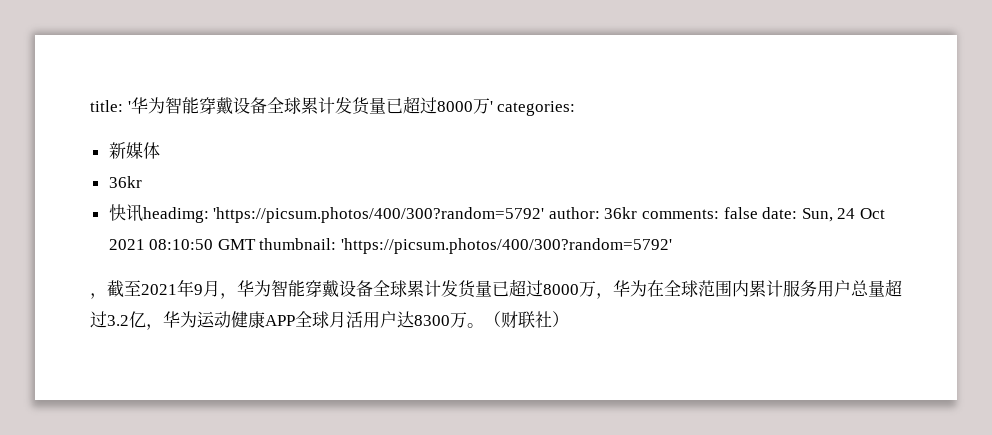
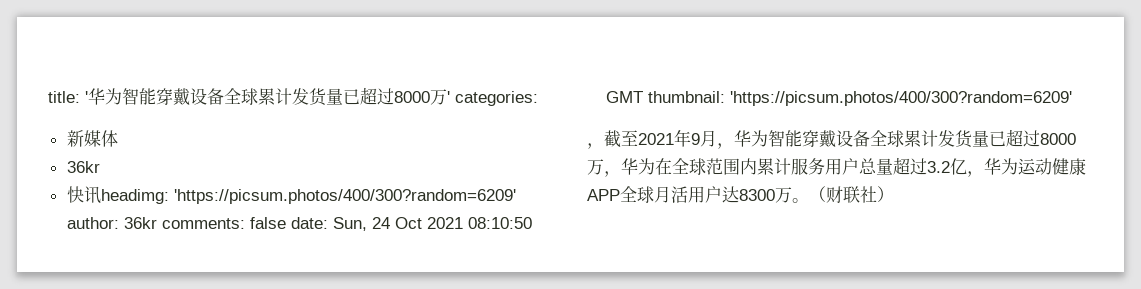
[213,207,545,223] 'https://picsum.photos/400/300?random=5792' -> [173,189,516,204] 'https://picsum.photos/400/300?random=6209'
[341,238,673,254] 'https://picsum.photos/400/300?random=5792' -> [729,91,1072,106] 'https://picsum.photos/400/300?random=6209'

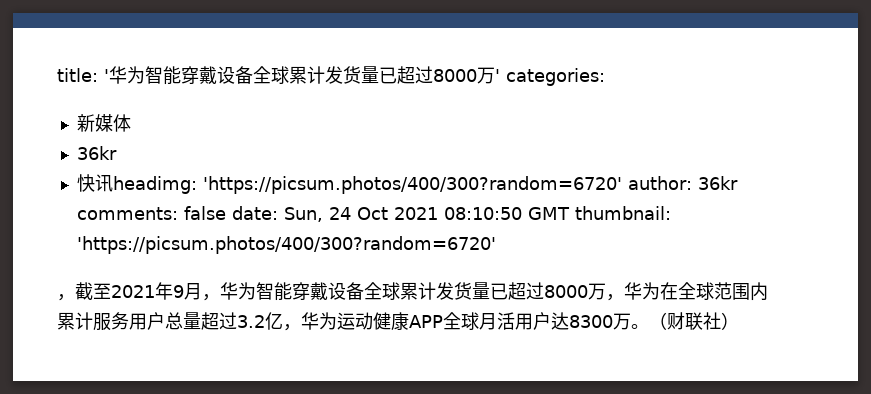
[173,189,516,204] 'https://picsum.photos/400/300?random=6209' -> [202,176,622,194] 'https://picsum.photos/400/300?random=6720'
[729,91,1072,106] 'https://picsum.photos/400/300?random=6209' -> [76,236,496,254] 'https://picsum.photos/400/300?random=6720'

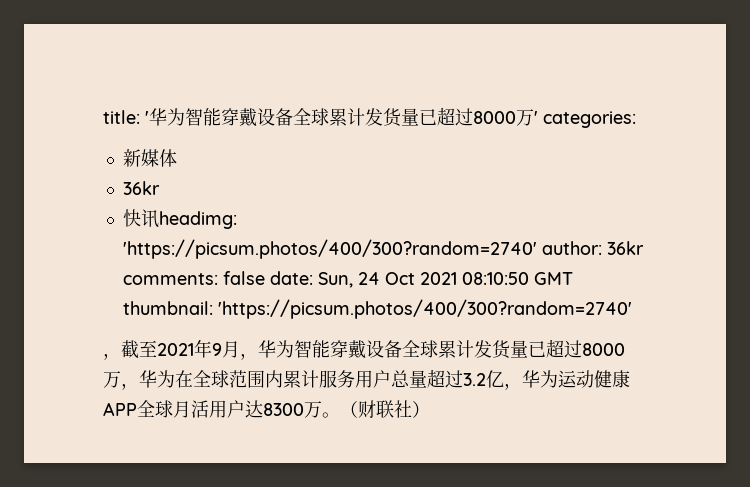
[202,176,622,194] 'https://picsum.photos/400/300?random=6720' -> [122,239,537,259] 'https://picsum.photos/400/300?random=2740'
[76,236,496,254] 'https://picsum.photos/400/300?random=6720' -> [217,299,632,319] 'https://picsum.photos/400/300?random=2740'

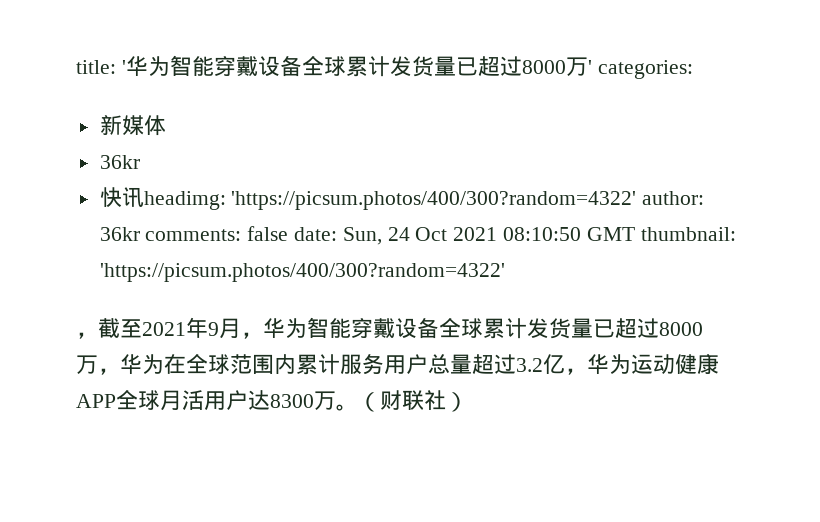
[122,239,537,259] 'https://picsum.photos/400/300?random=2740' -> [231,191,637,210] 'https://picsum.photos/400/300?random=4322'
[217,299,632,319] 'https://picsum.photos/400/300?random=2740' -> [99,263,505,282] 'https://picsum.photos/400/300?random=4322'

